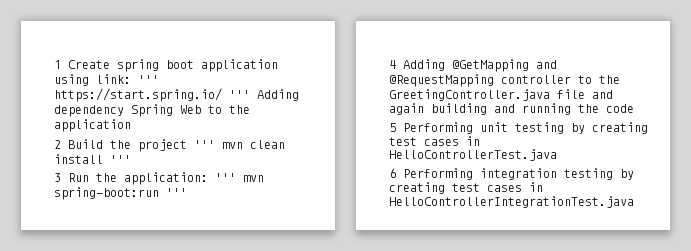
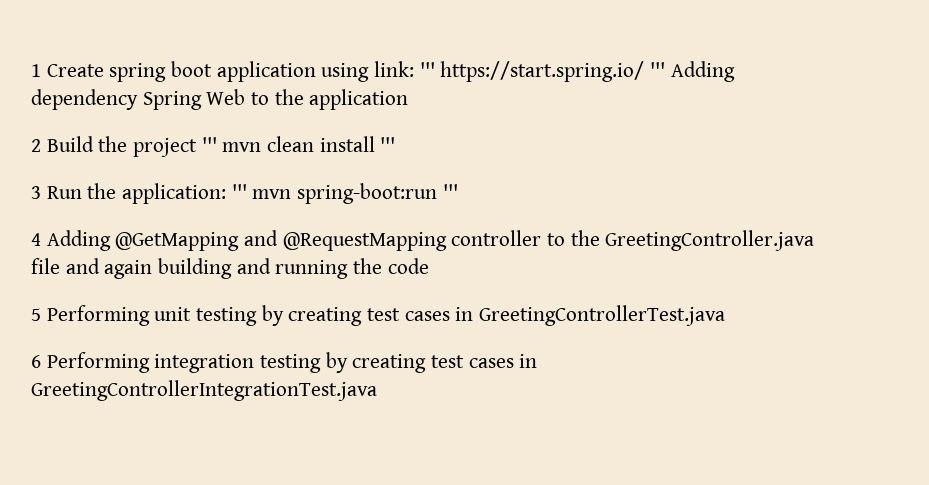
[389,149,557,161] HelloControllerTest.java -> [479,305,726,326] GreetingControllerTest.java
[389,196,634,208] HelloControllerIntegrationTest.java -> [31,380,377,401] GreetingControllerIntegrationTest.java

